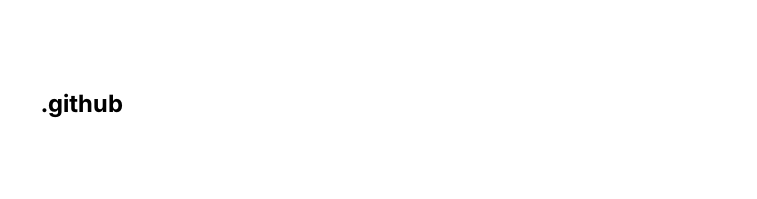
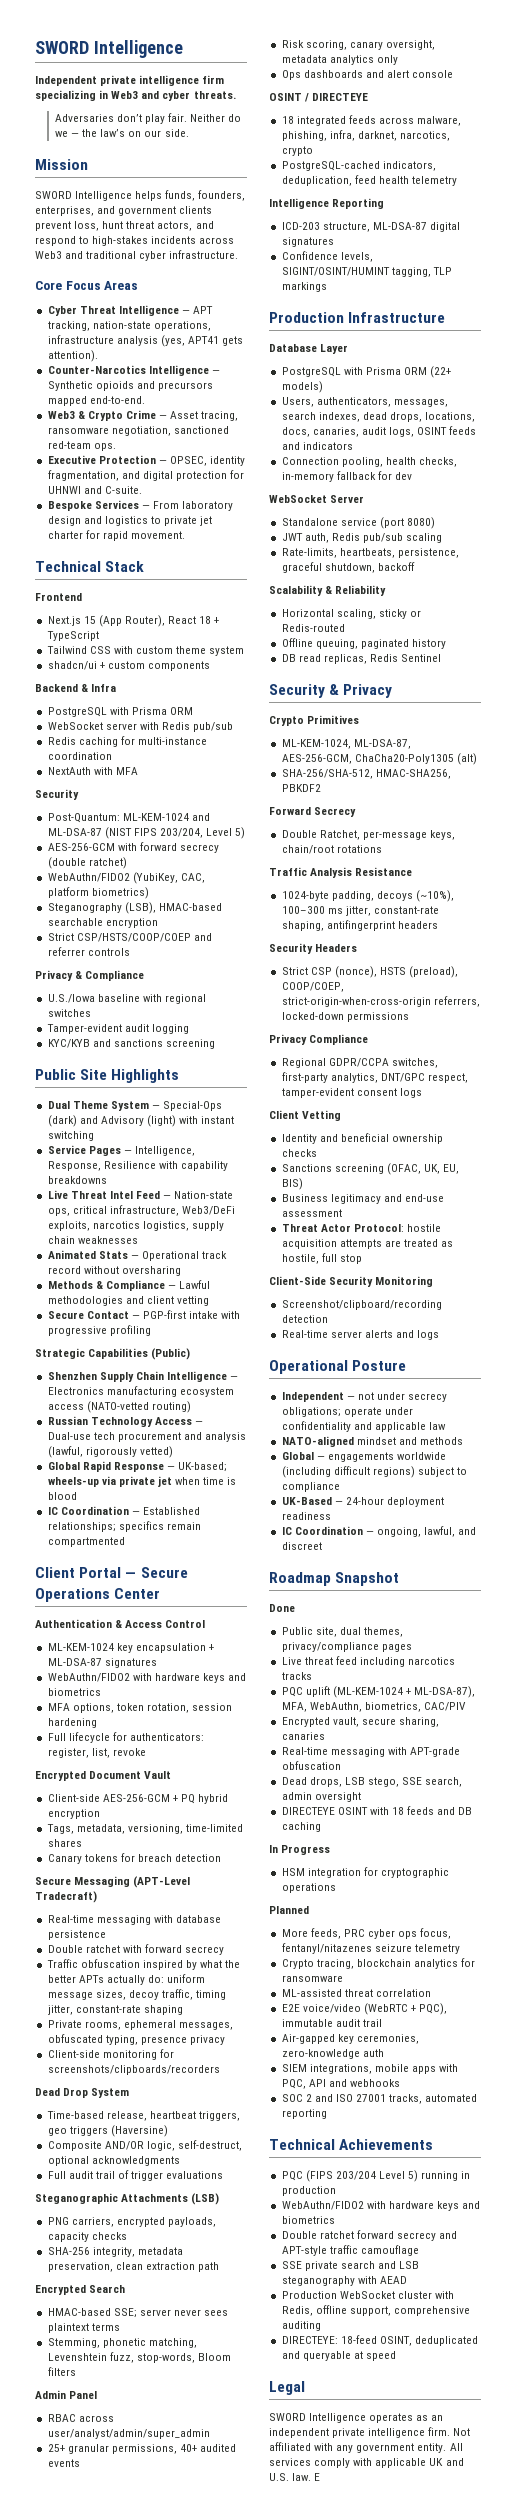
[41,93,123,118] .github -> [35,40,183,58] [35,75,225,86] [35,90,236,101] [54,113,242,124] [54,129,189,137] [35,159,88,170] [35,190,246,201] [35,206,213,216] [35,221,214,231] [35,236,235,246] [35,250,239,261] [35,281,139,290] [47,305,214,316] [47,321,211,331] [47,335,244,347] [47,350,98,362] [47,365,220,376] [47,381,213,391] [47,396,145,406] [47,410,239,421] [47,426,229,436] [47,441,116,451] [47,455,246,466] [47,470,245,481] [47,486,142,494] [47,500,234,511] [47,516,213,526] [47,530,185,541] [35,561,145,572] [35,593,82,601] [47,615,220,627] [46,631,99,641] [46,646,245,656] [47,661,210,671] [35,684,117,692] [47,707,193,717] [47,722,234,732] [47,736,207,747] [47,752,112,760] [47,767,138,775] [35,789,79,800] [47,813,210,823] [47,827,246,839] [47,842,219,853] [47,857,127,869] [47,872,205,884] [47,887,149,899] [47,902,222,914] [47,918,158,928] [47,933,212,942] [47,947,130,956] [35,970,145,981] [47,994,206,1004] [47,1009,91,1017] [46,1024,189,1034] [47,1039,215,1049] [35,1069,180,1083] [47,1101,223,1111] [47,1115,235,1127] [47,1131,94,1141] [47,1145,195,1156] [47,1161,228,1171] [47,1176,107,1184] [47,1190,234,1199] [47,1205,235,1216] [47,1221,224,1231] [47,1236,138,1244] [47,1250,228,1261] [47,1266,181,1276] [47,1280,211,1291] [47,1296,209,1306] [47,1310,241,1319] [47,1325,151,1336] [35,1348,191,1360] [47,1371,239,1382] [47,1386,234,1397] [47,1401,191,1413] [47,1416,203,1427] [47,1432,247,1442] [47,1446,173,1458] [47,1461,228,1472] [47,1476,237,1487] [47,1492,77,1500] [47,1506,200,1515] [47,1521,201,1532] [47,1537,125,1547] [35,1567,188,1578] [35,1588,161,1602] [35,1619,206,1628] [47,1643,214,1653] [47,1658,157,1668] [47,1673,247,1683] [47,1688,101,1696] [47,1703,233,1713] [47,1718,97,1728] [47,1732,204,1743] [47,1748,146,1758] [35,1771,172,1781] [47,1794,229,1804] [47,1809,100,1819] [46,1824,243,1834] [47,1839,82,1847] [47,1853,222,1864] [35,1876,191,1888] [35,1891,97,1903] [47,1915,221,1925] [47,1930,106,1940] [47,1944,225,1955] [46,1959,241,1970] [47,1974,206,1985] [47,1989,227,2000] [47,2005,183,2015] [47,2020,233,2030] [47,2034,225,2045] [47,2049,174,2060] [47,2065,220,2075] [35,2088,130,2098] [46,2111,240,2121] [47,2125,168,2137] [47,2140,242,2151] [47,2156,180,2166] [47,2170,224,2181] [35,2193,220,2205] [47,2217,216,2227] [47,2232,127,2242] [47,2247,183,2257] [47,2262,219,2272] [35,2285,126,2295] [47,2308,229,2318] [47,2323,120,2333] [47,2338,197,2348] [47,2352,231,2363] [47,2367,76,2376] [35,2390,98,2399] [47,2414,114,2422] [47,2429,210,2439] [47,2444,237,2454] [47,2459,80,2467] [281,40,435,50] [281,55,398,65] [281,70,454,80] [269,93,369,102] [281,115,462,126] [281,130,450,141] [281,146,313,156] [281,161,436,171] [281,175,457,186] [269,198,385,209] [281,222,460,232] [281,237,334,247] [281,251,373,262] [281,267,452,277] [281,282,327,292] [269,312,446,323] [269,344,349,354] [281,366,452,378] [281,381,323,393] [281,397,448,407] [281,412,476,422] [281,426,477,437] [281,442,353,450] [281,457,457,467] [281,471,412,482] [269,495,365,503] [281,517,435,529] [281,533,443,543] [281,548,459,558] [281,562,415,573] [269,585,387,596] [281,609,421,619] [281,624,345,632] [281,638,446,649] [281,654,442,664] [269,684,393,698] [269,715,360,726] [281,739,411,749] [281,753,477,765] [281,769,451,779] [281,784,321,792] [269,807,357,817] [281,830,455,840] [281,845,382,854] [269,867,413,878] [281,890,454,902] [281,906,439,916] [281,920,438,931] [269,943,358,954] [281,966,459,978] [281,982,344,992] [281,996,480,1007] [281,1012,409,1022] [269,1034,369,1045] [281,1058,438,1068] [281,1072,468,1083] [281,1088,422,1098] [269,1110,342,1121] [281,1133,443,1144] [281,1149,317,1157] [281,1163,460,1175] [281,1178,303,1190] [281,1194,444,1204] [281,1209,342,1217] [281,1224,441,1232] [281,1239,454,1249] [281,1253,362,1264] [269,1276,434,1287] [281,1300,442,1310] [281,1315,328,1323] [281,1330,440,1340] [269,1360,407,1374] [281,1392,448,1402] [281,1407,413,1417] [281,1421,446,1432] [281,1436,463,1447] [281,1452,446,1462] [281,1466,468,1478] [281,1482,340,1492] [281,1497,444,1507] [281,1512,331,1520] [281,1526,477,1537] [281,1542,322,1550] [269,1572,400,1586] [269,1604,295,1612] [281,1627,403,1637] [281,1642,412,1652] [281,1656,456,1667] [281,1672,312,1680] [281,1686,476,1698] [281,1702,466,1712] [281,1717,439,1727] [281,1732,325,1740] [281,1747,460,1757] [281,1761,341,1770] [281,1777,463,1787] [281,1792,361,1802] [281,1806,473,1815] [281,1822,321,1832] [269,1845,331,1855] [281,1867,449,1878] [281,1883,336,1893] [269,1906,309,1914] [281,1928,452,1939] [281,1943,460,1954] [281,1958,476,1969] [281,1975,343,1982] [281,1989,431,1997] [281,2003,448,2015] [281,2019,382,2027] [281,2034,419,2044] [281,2049,384,2059] [281,2064,459,2074] [281,2079,400,2089] [281,2094,478,2104] [281,2109,327,2119] [269,2139,434,2150] [281,2170,471,2182] [281,2186,336,2196] [281,2201,481,2211] [281,2216,335,2224] [281,2230,458,2241] [281,2245,419,2256] [281,2261,420,2271] [281,2276,407,2286] [281,2291,454,2299] [281,2305,470,2316] [281,2321,321,2331] [281,2335,478,2346] [281,2351,396,2361] [269,2381,305,2395] [269,2413,444,2423] [269,2427,471,2438] [269,2442,463,2453] [269,2458,464,2468] [269,2473,321,2481] SWORD Intelligence // Independent private intelligence firm specializing in Web3 and cyber threats. // Adversaries don’t play fair. Neither do we — the law’s on our side. // Mission // SWORD Intelligence helps funds, founders, enterprises, and government clients prevent loss, hunt threat actors, and respond to high-stakes incidents across Web3 and traditional cyber infrastructure. // Core Focus Areas // Cyber Threat Intelligence — APT tracking, nation-state operations, infrastructure analysis (yes, APT41 gets attention). // Counter-Narcotics Intelligence — Synthetic opioids and precursors mapped end-to-end. // Web3 & Crypto Crime — Asset tracing, ransomware negotiation, sanctioned red-team ops. // Executive Protection — OPSEC, identity fragmentation, and digital protection for UHNWI and C-suite. // Bespoke Services — From laboratory design and logistics to private jet charter for rapid movement. // Technical Stack // Frontend // Next.js 15 (App Router), React 18 + TypeScript // Tailwind CSS with custom theme system // shadcn/ui + custom components // Backend & Infra // PostgreSQL with Prisma ORM // WebSocket server with Redis pub/sub // Redis caching for multi-instance coordination // NextAuth with MFA // Security // Post-Quantum: ML-KEM-1024 and ML-DSA-87 (NIST FIPS 203/204, Level 5) // AES-256-GCM with forward secrecy (double ratchet) // WebAuthn/FIDO2 (YubiKey, CAC, platform biometrics) // Steganography (LSB), HMAC-based searchable encryption // Strict CSP/HSTS/COOP/COEP and referrer controls // Privacy & Compliance // U.S./Iowa baseline with regional switches // Tamper-evident audit logging // KYC/KYB and sanctions screening // Public Site Highlights // Dual Theme System — Special-Ops (dark) and Advisory (light) with instant switching // Service Pages — Intelligence, Response, Resilience with capability breakdowns // Live Threat Intel Feed — Nation-state ops, critical infrastructure, Web3/DeFi exploits, narcotics logistics, supply chain weaknesses // Animated Stats — Operational track record without oversharing // Methods & Compliance — Lawful methodologies and client vetting // Secure Contact — PGP-first intake with progressive profiling // Strategic Capabilities (Public) // Shenzhen Supply Chain Intelligence — Electronics manufacturing ecosystem access (NATO-vetted routing) // Russian Technology Access — Dual-use tech procurement and analysis (lawful, rigorously vetted) // Global Rapid Response — UK-based; wheels-up via private jet when time is blood // IC Coordination — Established relationships; specifics remain compartmented // Client Portal — Secure Operations Center // Authentication & Access Control // ML-KEM-1024 key encapsulation + ML-DSA-87 signatures // WebAuthn/FIDO2 with hardware keys and biometrics // MFA options, token rotation, session hardening // Full lifecycle for authenticators: register, list, revoke // Encrypted Document Vault // Client-side AES-256-GCM + PQ hybrid encryption // Tags, metadata, versioning, time-limited shares // Canary tokens for breach detection // Secure Messaging (APT-Level Tradecraft) // Real-time messaging with database persistence // Double ratchet with forward secrecy // Traffic obfuscation inspired by what the better APTs actually do: uniform message sizes, decoy traffic, timing jitter, constant-rate shaping // Private rooms, ephemeral messages, obfuscated typing, presence privacy // Client-side monitoring for screenshots/clipboards/recorders // Dead Drop System // Time-based release, heartbeat triggers, geo triggers (Haversine) // Composite AND/OR logic, self-destruct, optional acknowledgments // Full audit trail of trigger evaluations // Steganographic Attachments (LSB) // PNG carriers, encrypted payloads, capacity checks // SHA-256 integrity, metadata preservation, clean extraction path // Encrypted Search // HMAC-based SSE; server never sees plaintext terms // Stemming, phonetic matching, Levenshtein fuzz, stop-words, Bloom filters // Admin Panel // RBAC across user/analyst/admin/super_admin // 25+ granular permissions, 40+ audited events // Risk scoring, canary oversight, metadata analytics only // Ops dashboards and alert console // OSINT / DIRECTEYE // 18 integrated feeds across malware, phishing, infra, darknet, narcotics, crypto // PostgreSQL-cached indicators, deduplication, feed health telemetry // Intelligence Reporting // ICD-203 structure, ML-DSA-87 digital signatures // Confidence levels, SIGINT/OSINT/HUMINT tagging, TLP markings // Production Infrastructure // Database Layer // PostgreSQL with Prisma ORM (22+ models) // Users, authenticators, messages, search indexes, dead drops, locations, docs, canaries, audit logs, OSINT feeds and indicators // Connection pooling, health checks, in-memory fallback for dev // WebSocket Server // Standalone service (port 8080) // JWT auth, Redis pub/sub scaling // Rate-limits, heartbeats, persistence, graceful shutdown, backoff // Scalability & Reliability // Horizontal scaling, sticky or Redis-routed // Offline queuing, paginated history // DB read replicas, Redis Sentinel // Security & Privacy // Crypto Primitives // ML-KEM-1024, ML-DSA-87, AES-256-GCM, ChaCha20-Poly1305 (alt) // SHA-256/SHA-512, HMAC-SHA256, PBKDF2 // Forward Secrecy // Double Ratchet, per-message keys, chain/root rotations // Traffic Analysis Resistance // 1024-byte padding, decoys (~10%), 100–300 ms jitter, constant-rate shaping, antifingerprint headers // Security Headers // Strict CSP (nonce), HSTS (preload), COOP/COEP, strict-origin-when-cross-origin referrers, locked-down permissions // Privacy Compliance // Regional GDPR/CCPA switches, first-party analytics, DNT/GPC respect, tamper-evident consent logs // Client Vetting // Identity and beneficial ownership checks // Sanctions screening (OFAC, UK, EU, BIS) // Business legitimacy and end-use assessment // Threat Actor Protocol: hostile acquisition attempts are treated as hostile, full stop // Client-Side Security Monitoring // Screenshot/clipboard/recording detection // Real-time server alerts and logs // Operational Posture // Independent — not under secrecy obligations; operate under confidentiality and applicable law // NATO-aligned mindset and methods // Global — engagements worldwide (including difficult regions) subject to compliance // UK-Based — 24-hour deployment readiness // IC Coordination — ongoing, lawful, and discreet // Roadmap Snapshot // Done // Public site, dual themes, privacy/compliance pages // Live threat feed including narcotics tracks // PQC uplift (ML-KEM-1024 + ML-DSA-87), MFA, WebAuthn, biometrics, CAC/PIV // Encrypted vault, secure sharing, canaries // Real-time messaging with APT-grade obfuscation // Dead drops, LSB stego, SSE search, admin oversight // DIRECTEYE OSINT with 18 feeds and DB caching // In Progress // HSM integration for cryptographic operations // Planned // More feeds, PRC cyber ops focus, fentanyl/nitazenes seizure telemetry // Crypto tracing, blockchain analytics for ransomware // ML-assisted threat correlation // E2E voice/video (WebRTC + PQC), immutable audit trail // Air-gapped key ceremonies, zero-knowledge auth // SIEM integrations, mobile apps with PQC, API and webhooks // SOC 2 and ISO 27001 tracks, automated reporting // Technical Achievements // PQC (FIPS 203/204 Level 5) running in production // WebAuthn/FIDO2 with hardware keys and biometrics // Double ratchet forward secrecy and APT-style traffic camouflage // SSE private search and LSB steganography with AEAD // Production WebSocket cluster with Redis, offline support, comprehensive auditing // DIRECTEYE: 18-feed OSINT, deduplicated and queryable at speed // Legal // SWORD Intelligence operates as an independent private intelligence firm. Not affiliated with any government entity. All services comply with applicable UK and U.S. law. E

